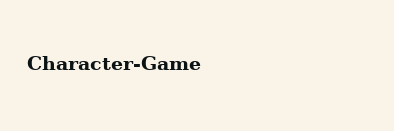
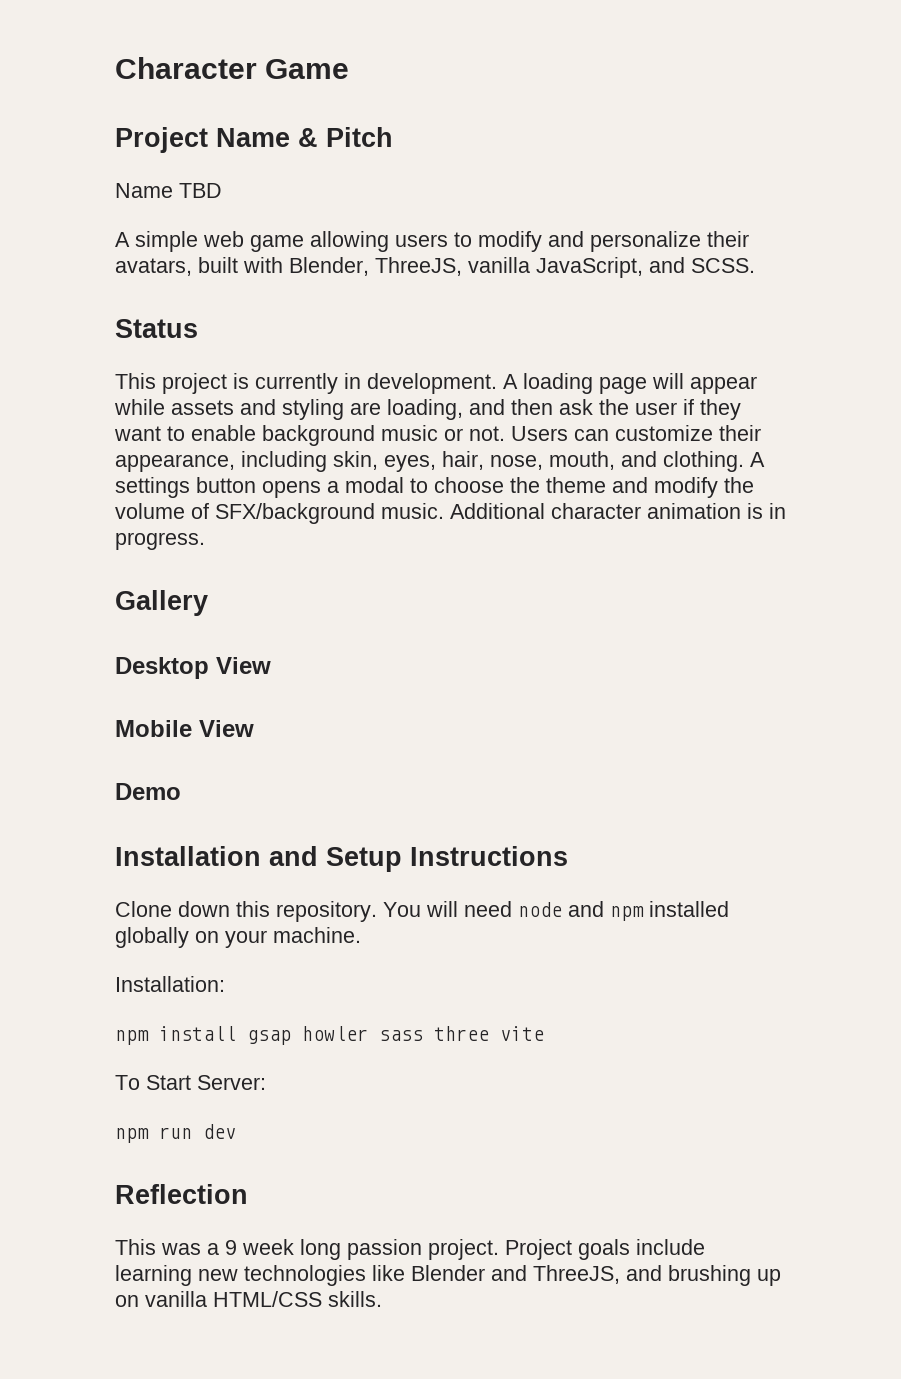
[27,56,201,70] Character-Game -> [115,57,350,79] [115,127,393,153] [115,183,222,198] [115,231,749,252] [115,257,755,278] [115,319,198,338] [115,373,757,394] [114,399,741,420] [114,425,761,446] [115,451,765,472] [115,477,754,498] [115,503,786,524] [115,532,205,550] [115,590,208,616] [115,657,271,679] [115,720,254,737] [115,783,181,800] [115,846,568,872] [115,901,729,922] [115,927,361,948] [115,976,225,992] [115,1026,544,1045] [115,1075,266,1090] [115,1124,236,1143] [115,1184,248,1204] [115,1239,705,1260] [115,1265,781,1286] [115,1291,382,1307] Character Game // Project Name & Pitch // Name TBD // A simple web game allowing users to modify and personalize their avatars, built with Blender, ThreeJS, vanilla JavaScript, and SCSS. // Status // This project is currently in development. A loading page will appear while assets and styling are loading, and then ask the user if they want to enable background music or not. Users can customize their appearance, including skin, eyes, hair, nose, mouth, and clothing. A settings button opens a modal to choose the theme and modify the volume of SFX/background music. Additional character animation is in progress. // Gallery // Desktop View // Mobile View // Demo // Installation and Setup Instructions // Clone down this repository. You will need node and npm installed globally on your machine. // Installation: // npm install gsap howler sass three vite // To Start Server: // npm run dev // Reflection // This was a 9 week long passion project. Project goals include learning new technologies like Blender and ThreeJS, and brushing up on vanilla HTML/CSS skills.

